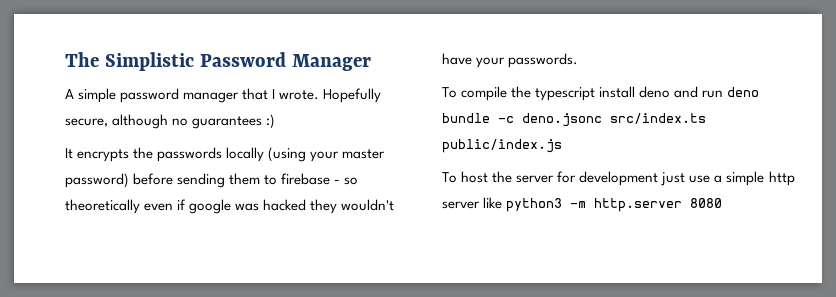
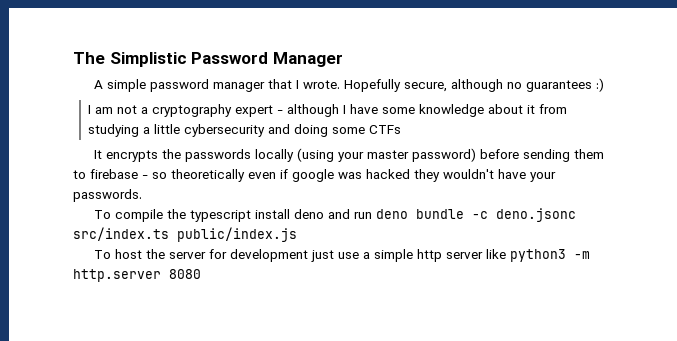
(276, 121) none -> [88,104,568,117] [88,124,402,137] // I am not a cryptography expert - although I have some knowledge about it from studying a little cybersecurity and doing some CTFs

